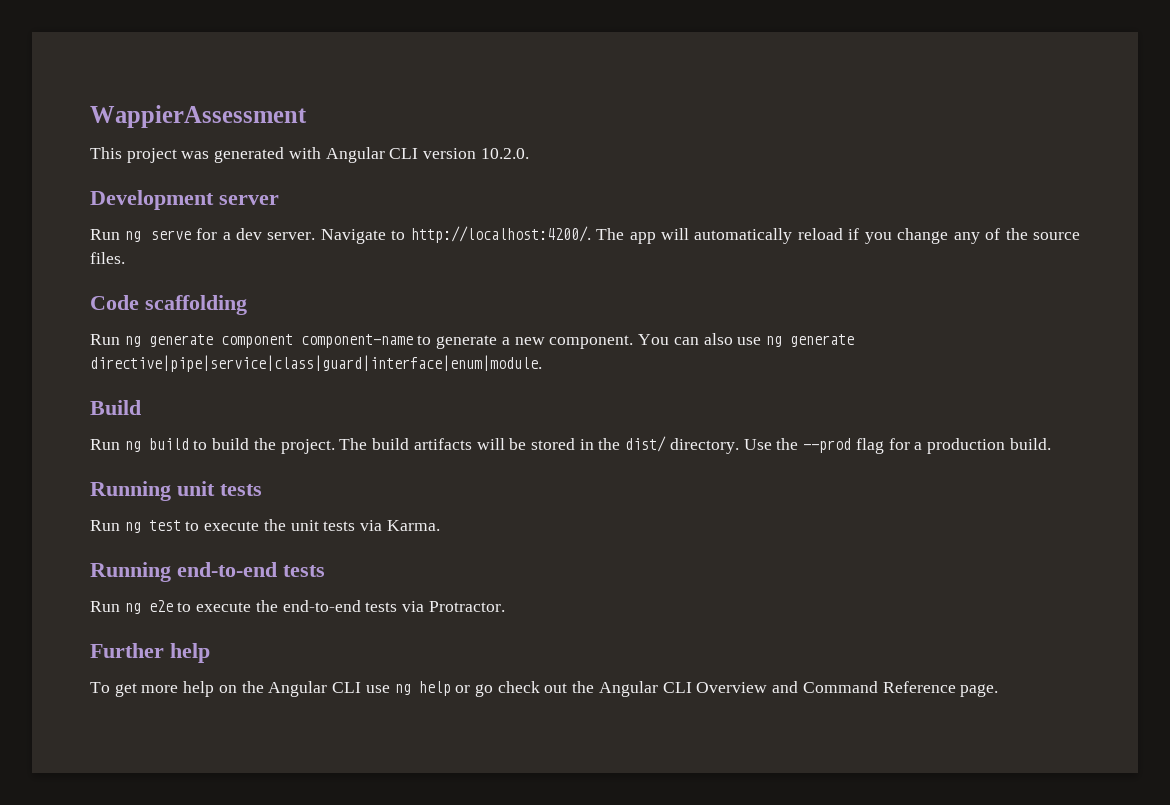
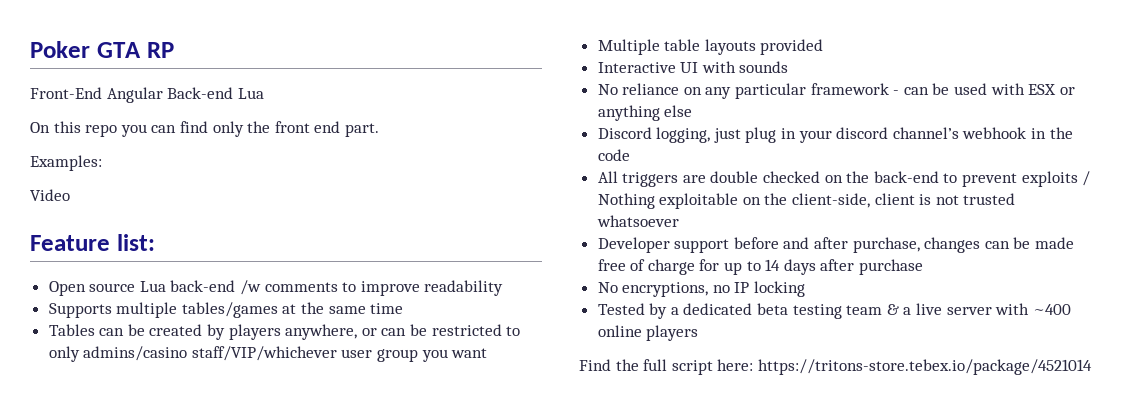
[90,105,307,128] [90,147,529,163] [90,190,279,210] [90,226,1081,244] [90,252,125,264] [90,295,247,315] [90,333,854,349] [90,355,542,372] [90,400,141,415] [90,436,1051,454] [90,481,262,501] [90,519,440,533] [90,562,325,582] [90,600,505,614] [90,643,210,663] [90,681,999,697] WappierAssessment // This project was generated with Angular CLI version 10.2.0. // Development server // Run ng serve for a dev server. Navigate to http://localhost:4200/. The app will automatically reload if you change any of the source files. // Code scaffolding // Run ng generate component component-name to generate a new component. You can also use ng generate directive|pipe|service|class|guard|interface|enum|module. // Build // Run ng build to build the project. The build artifacts will be stored in the dist/ directory. Use the --prod flag for a production build. // Running unit tests // Run ng test to execute the unit tests via Karma. // Running end-to-end tests // Run ng e2e to execute the end-to-end tests via Protractor. // Further help // To get more help on the Angular CLI use ng help or go check out the Angular CLI Overview and Command Reference page. -> [30,41,174,58] [30,87,264,103] [30,121,379,137] [30,155,102,171] [30,189,70,201] [30,234,155,251] [48,280,504,296] [48,302,404,318] [48,324,521,340] [48,346,488,362] [597,39,824,55] [597,61,789,73] [597,83,1075,99] [597,105,693,121] [597,127,1073,143] [597,149,630,161] [597,171,1091,187] [597,193,1016,209] [596,215,679,227] [597,237,1075,253] [597,259,924,275] [597,281,806,297] [597,303,1071,319] [597,325,699,341] [579,359,1092,375] Poker GTA RP // Front-End Angular Back-end Lua // On this repo you can find only the front end part. // Examples: // Video // Feature list: // Open source Lua back-end /w comments to improve readability // Supports multiple tables/games at the same time // Tables can be created by players anywhere, or can be restricted to only admins/casino staff/VIP/whichever user group you want // Multiple table layouts provided // Interactive UI with sounds // No reliance on any particular framework - can be used with ESX or anything else // Discord logging, just plug in your discord channel’s webhook in the code // All triggers are double checked on the back-end to prevent exploits / Nothing exploitable on the client-side, client is not trusted whatsoever // Developer support before and after purchase, changes can be made free of charge for up to 14 days after purchase // No encryptions, no IP locking // Tested by a dedicated beta testing team & a live server with ~400 online players // Find the full script here: https://tritons-store.tebex.io/package/4521014

